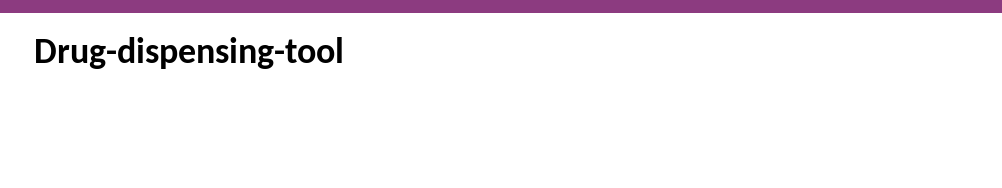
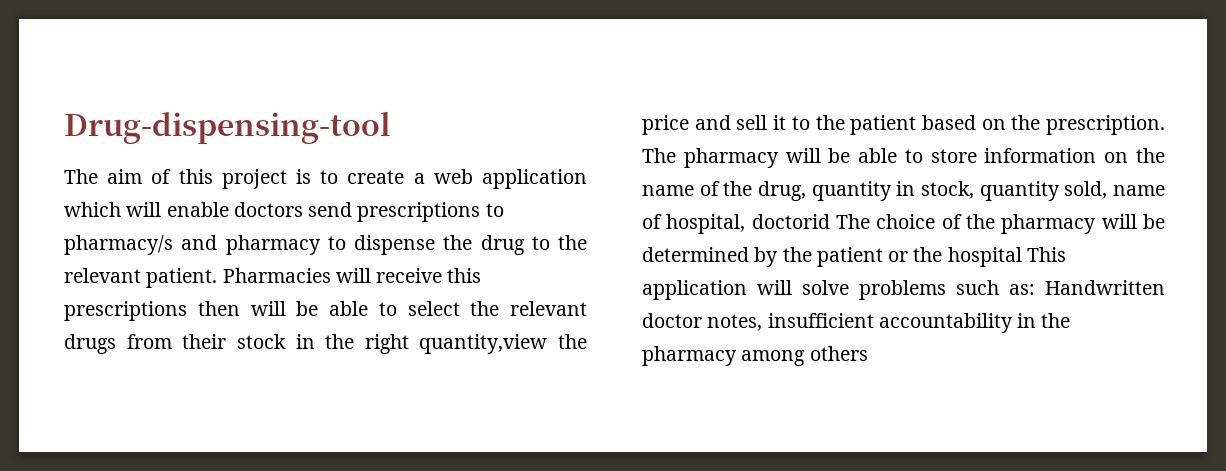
(344, 53) none -> [64,169,587,189] [64,202,504,222] [64,235,587,255] [64,268,482,288] [64,301,587,321] [64,334,587,354] [642,115,1165,135] [642,148,1165,168] [642,181,1165,201] [642,214,1165,234] [642,247,1066,267] [642,280,1165,300] [642,313,1071,333] [642,346,868,366] // The aim of this project is to create a web application which will enable doctors send prescriptions to pharmacy/s and pharmacy to dispense the drug to the relevant patient. Pharmacies will receive this prescriptions then will be able to select the relevant drugs from their stock in the right quantity,view the price and sell it to the patient based on the prescription. The pharmacy will be able to store information on the name of the drug, quantity in stock, quantity sold, name of hospital, doctorid The choice of the pharmacy will be determined by the patient or the hospital This application will solve problems such as: Handwritten doctor notes, insufficient accountability in the pharmacy among others

